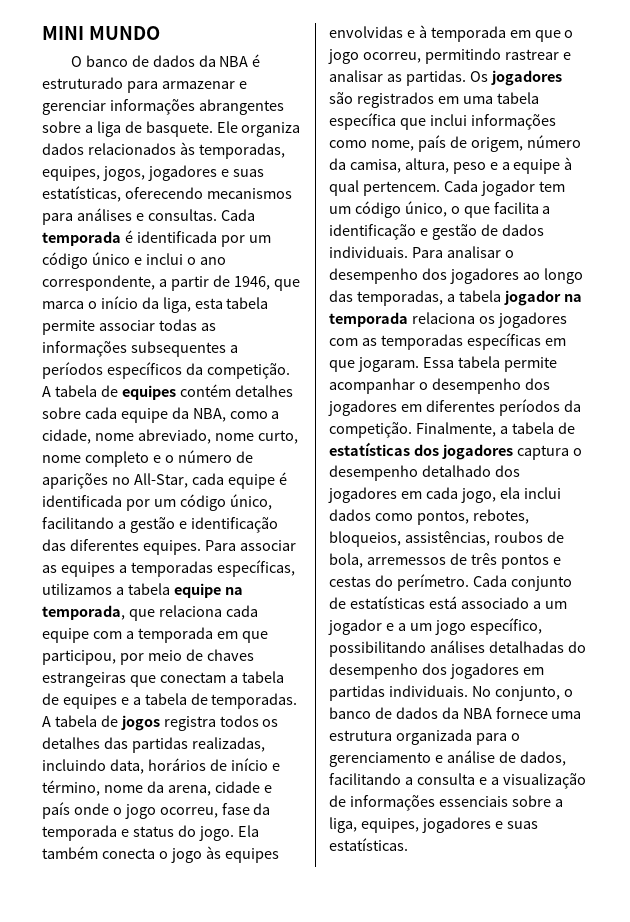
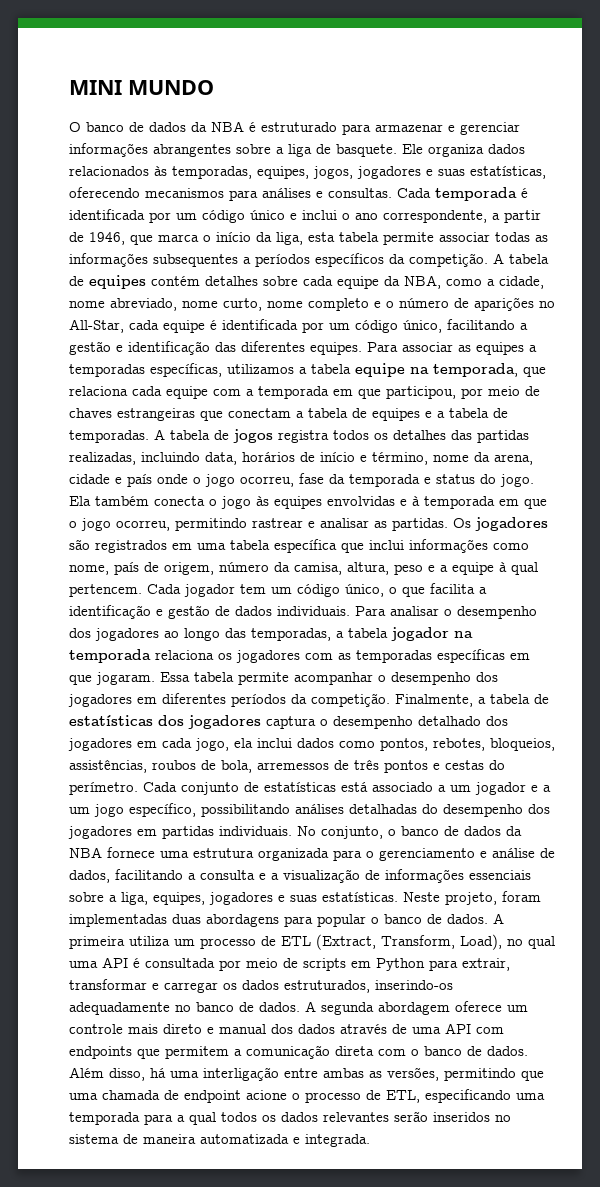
(408, 844) none -> [403,891,541,905] [69,913,504,927] [69,934,555,950] [69,957,510,971] [69,979,453,993] [69,1001,528,1015] [69,1023,504,1034] [69,1045,528,1059] [69,1067,544,1081] [69,1089,545,1103] [69,1111,511,1125] [69,1134,370,1147] Neste projeto, foram implementadas duas abordagens para popular o banco de dados. A primeira utiliza um processo de ETL (Extract, Transform, Load), no qual uma API é consultada por meio de scripts em Python para extrair, transformar e carregar os dados estruturados, inserindo-os adequadamente no banco de dados. A segunda abordagem oferece um controle mais direto e manual dos dados através de uma API com endpoints que permitem a comunicação direta com o banco de dados. Além disso, há uma interligação entre ambas as versões, permitindo que uma chamada de endpoint acione o processo de ETL, especificando uma temporada para a qual todos os dados relevantes serão inseridos no sistema de maneira automatizada e integrada.

